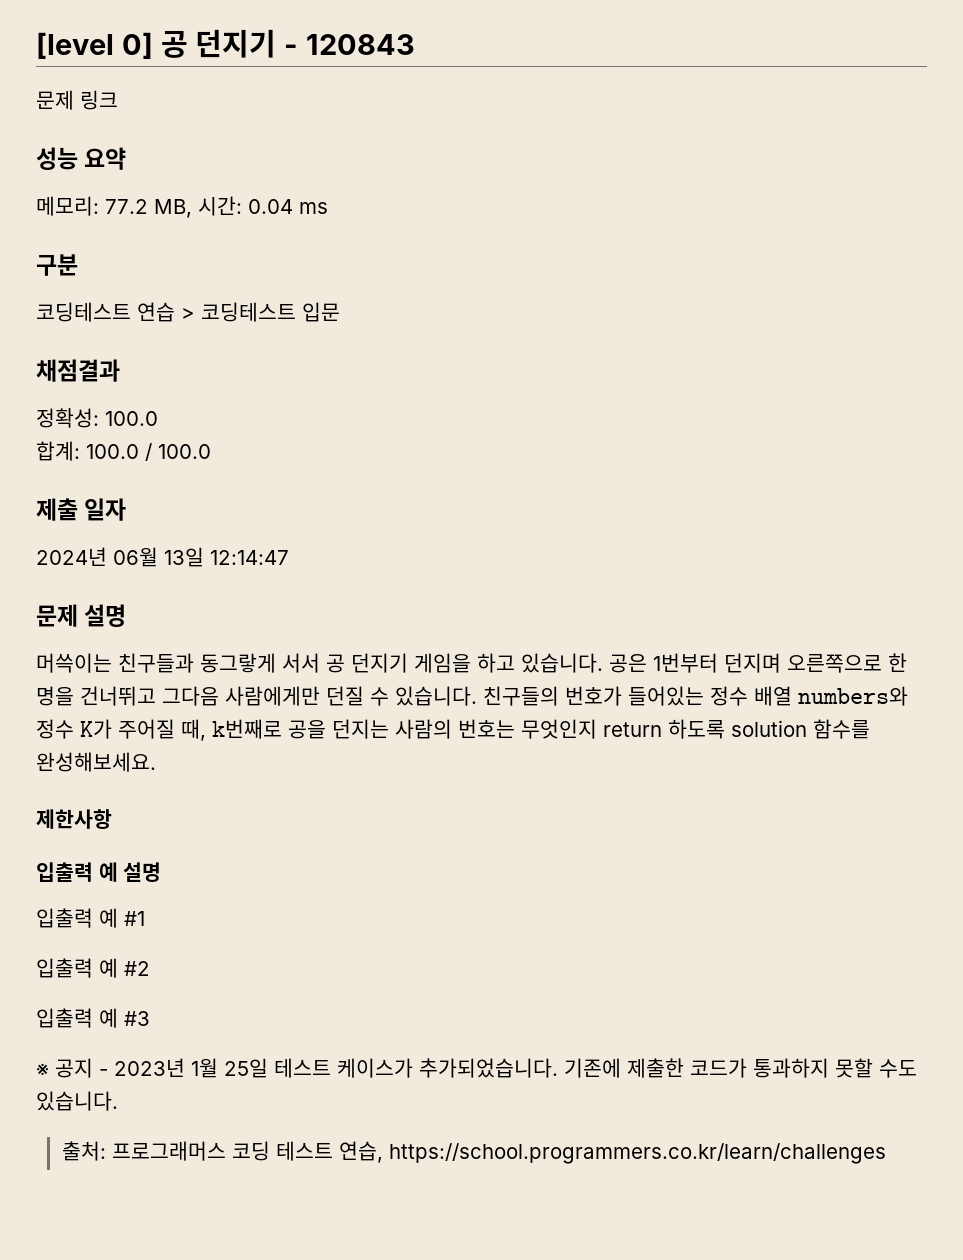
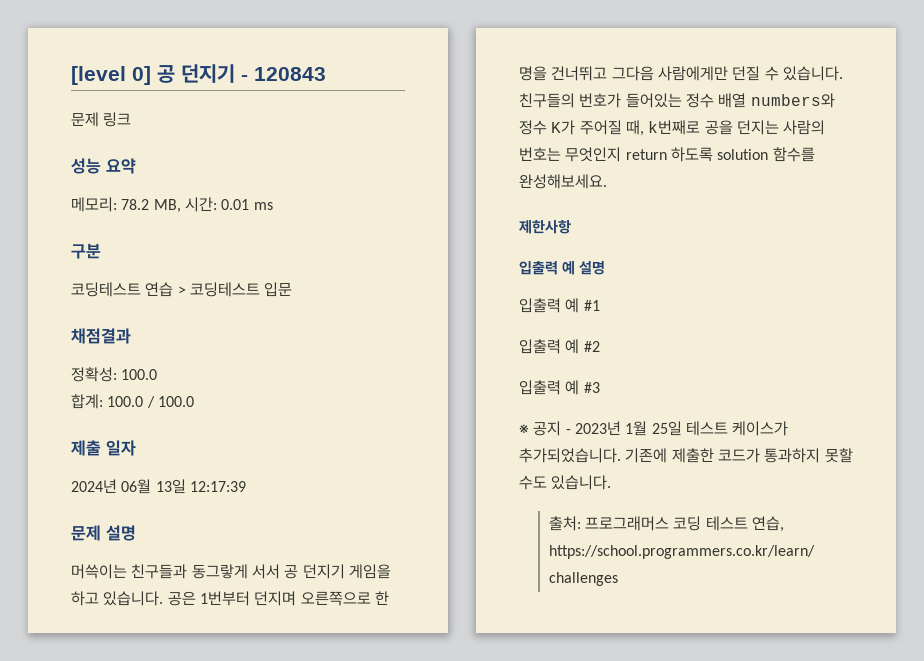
[105,199,148,214] 77.2 -> [121,199,150,210] 78.2
[248,199,293,214] 0.04 -> [221,199,250,210] 0.01
[210,550,289,565] 12:14:47 -> [189,481,246,492] 12:17:39

